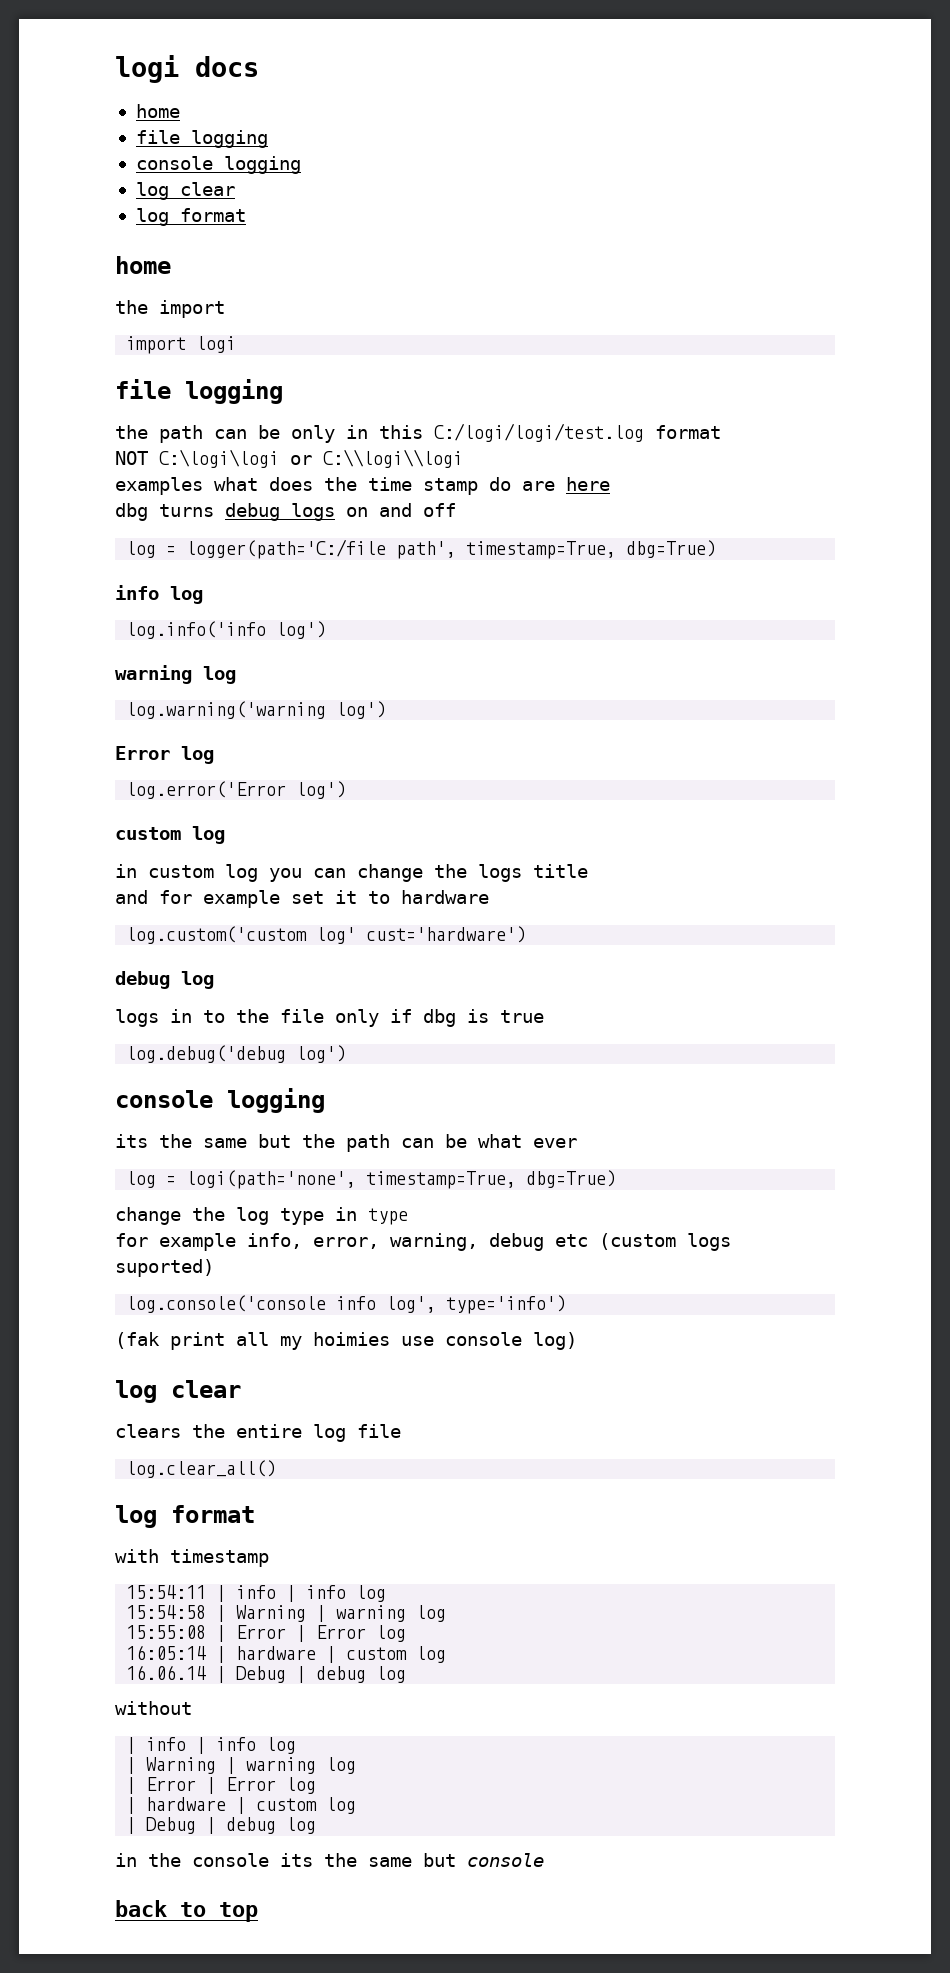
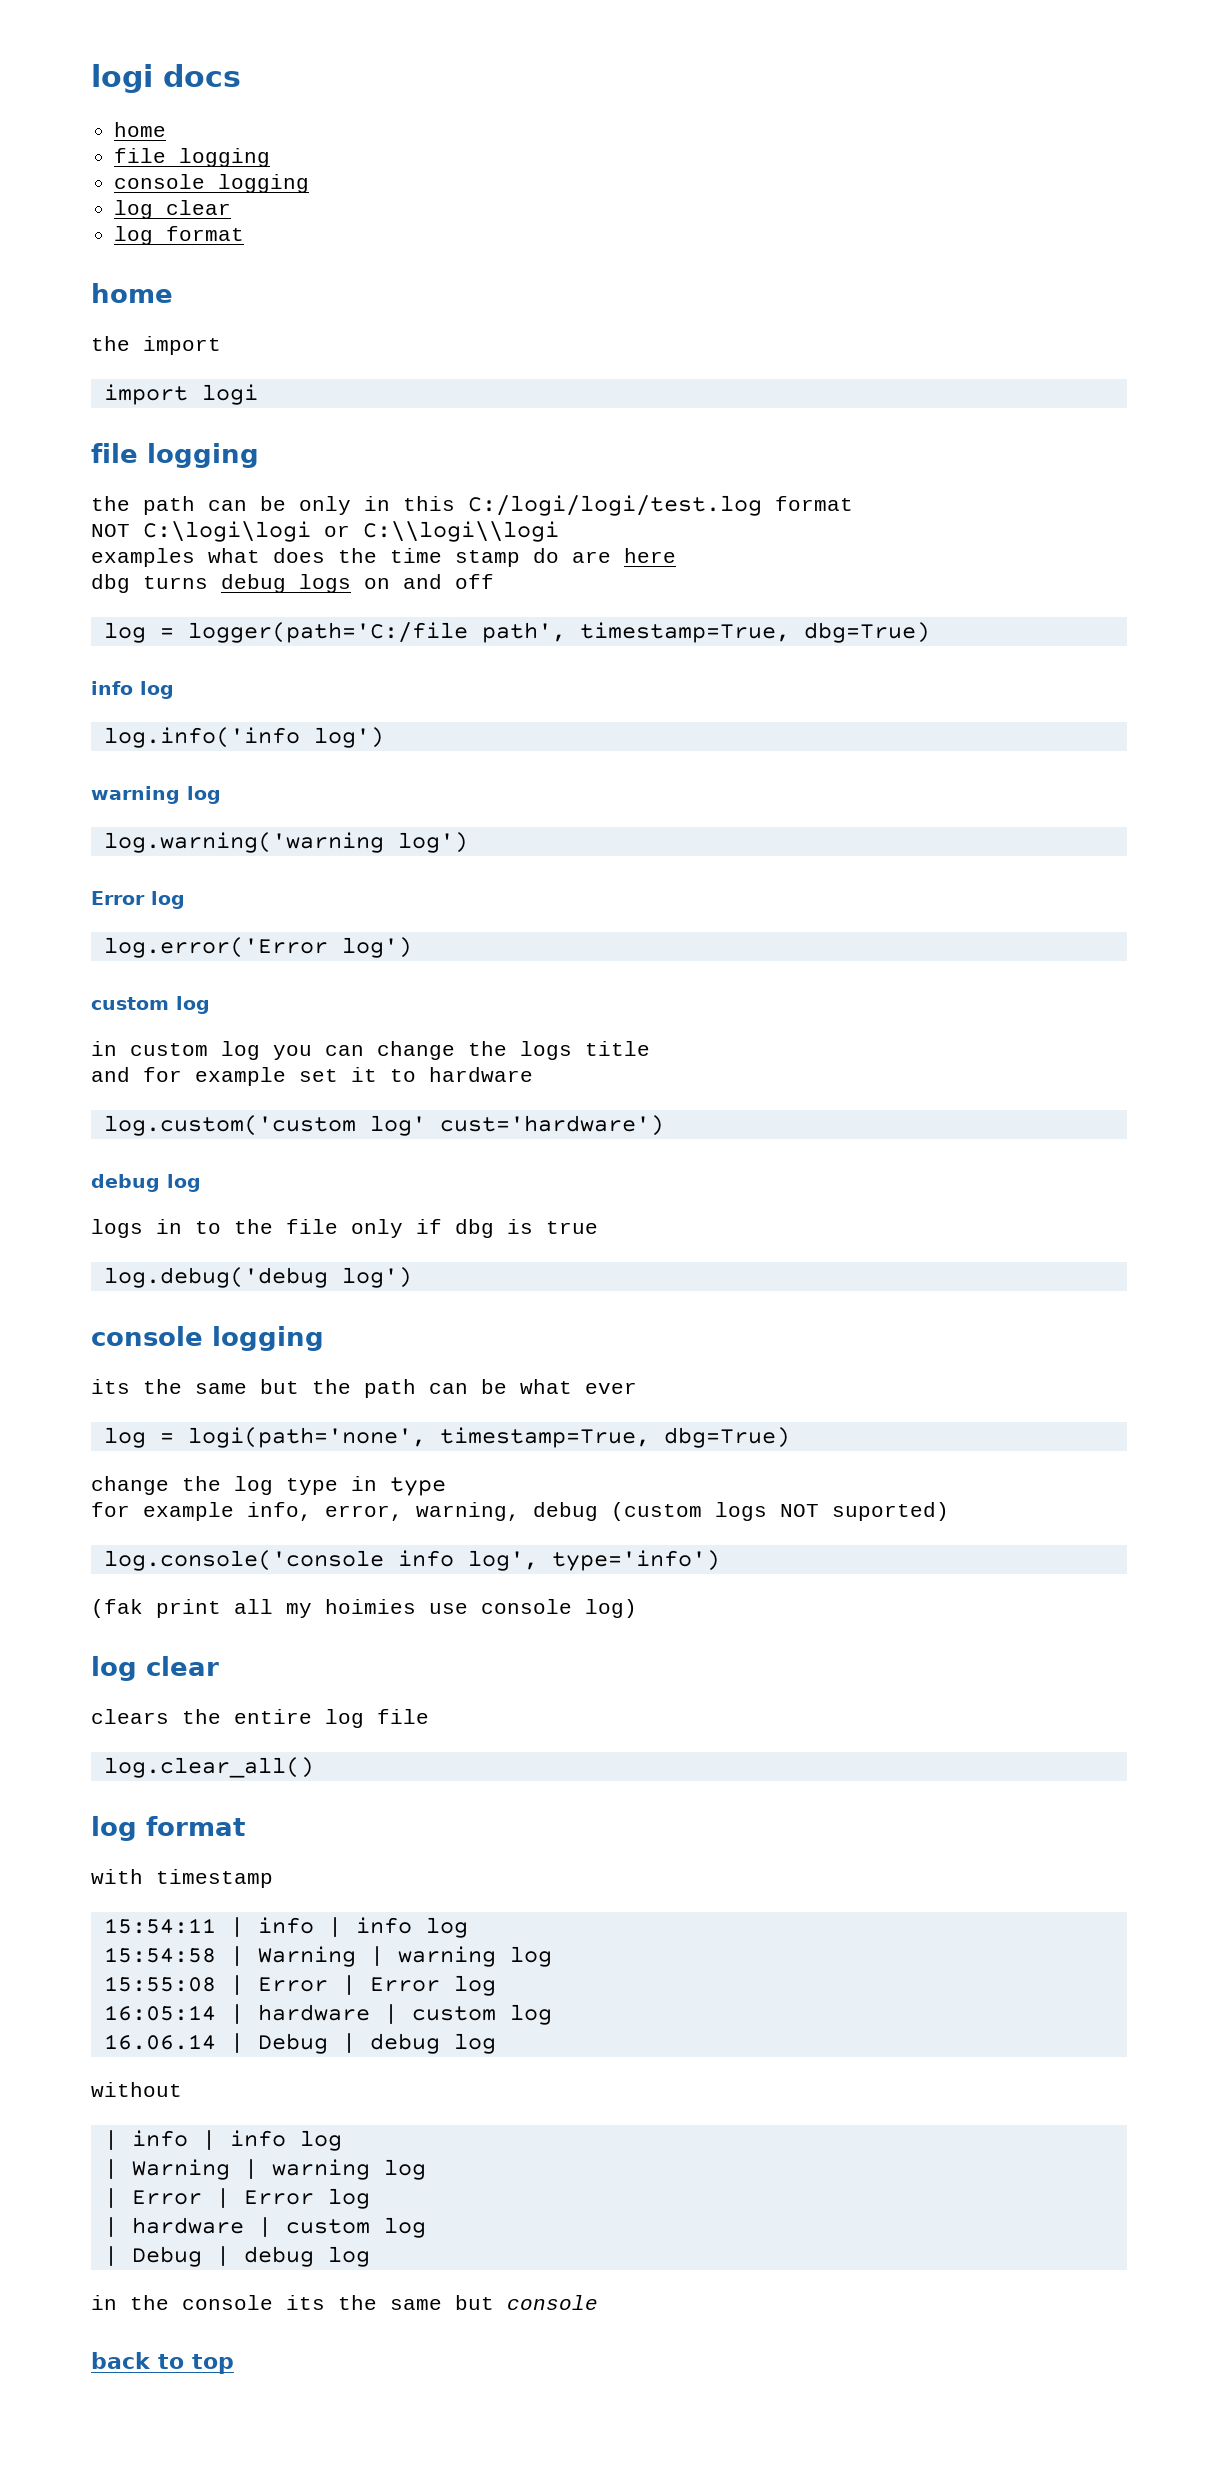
[555,1234,588,1247] etc -> (598, 1511) none
(731, 1242) none -> [780,1504,819,1517] NOT

